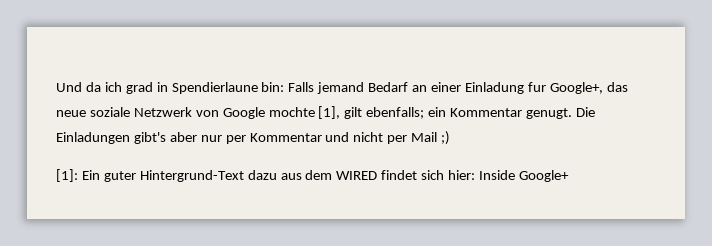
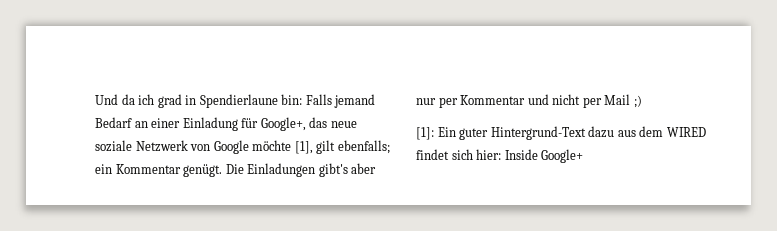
[527,82,546,92] fur -> [241,118,259,128] für
[268,107,315,117] mochte -> [252,140,292,151] möchte
[526,108,573,119] genugt. -> [183,164,223,177] genügt.

